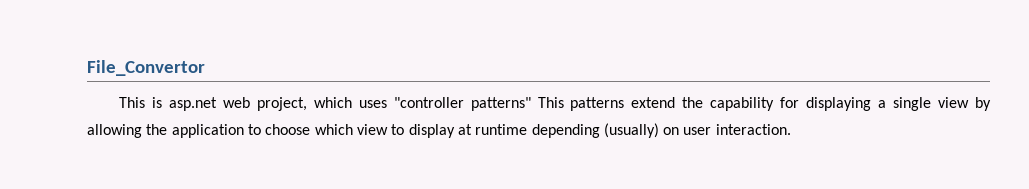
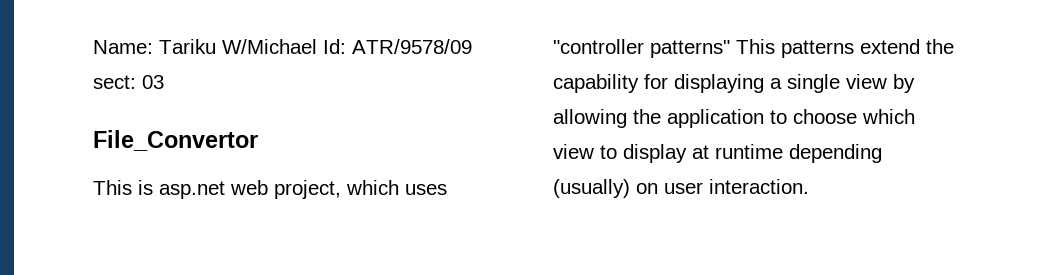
(87, 68) none -> [93,39,472,54] [93,75,164,89] Name: Tariku W/Michael Id: ATR/9578/09 sect: 03 //

